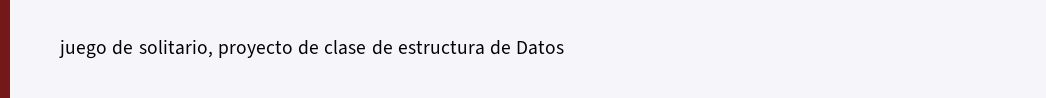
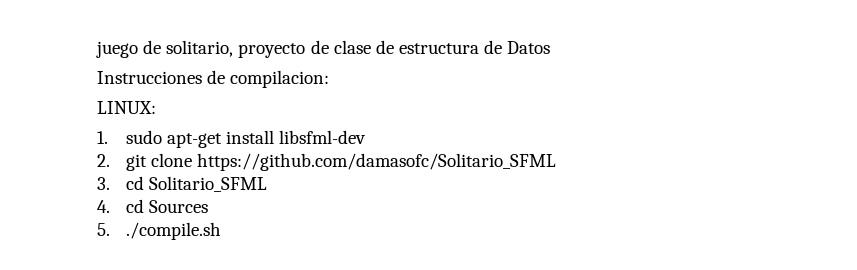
(565, 47) none -> [97,70,330,88] [97,101,156,114] [97,130,366,148] [97,153,556,171] [97,176,267,192] [97,199,208,213] [97,222,221,240] // Instrucciones de compilacion: // LINUX: // 1. sudo apt-get install libsfml-dev // 2. git clone https://github.com/damasofc/Solitario_SFML // 3. cd Solitario_SFML // 4. cd Sources // 5. ./compile.sh

